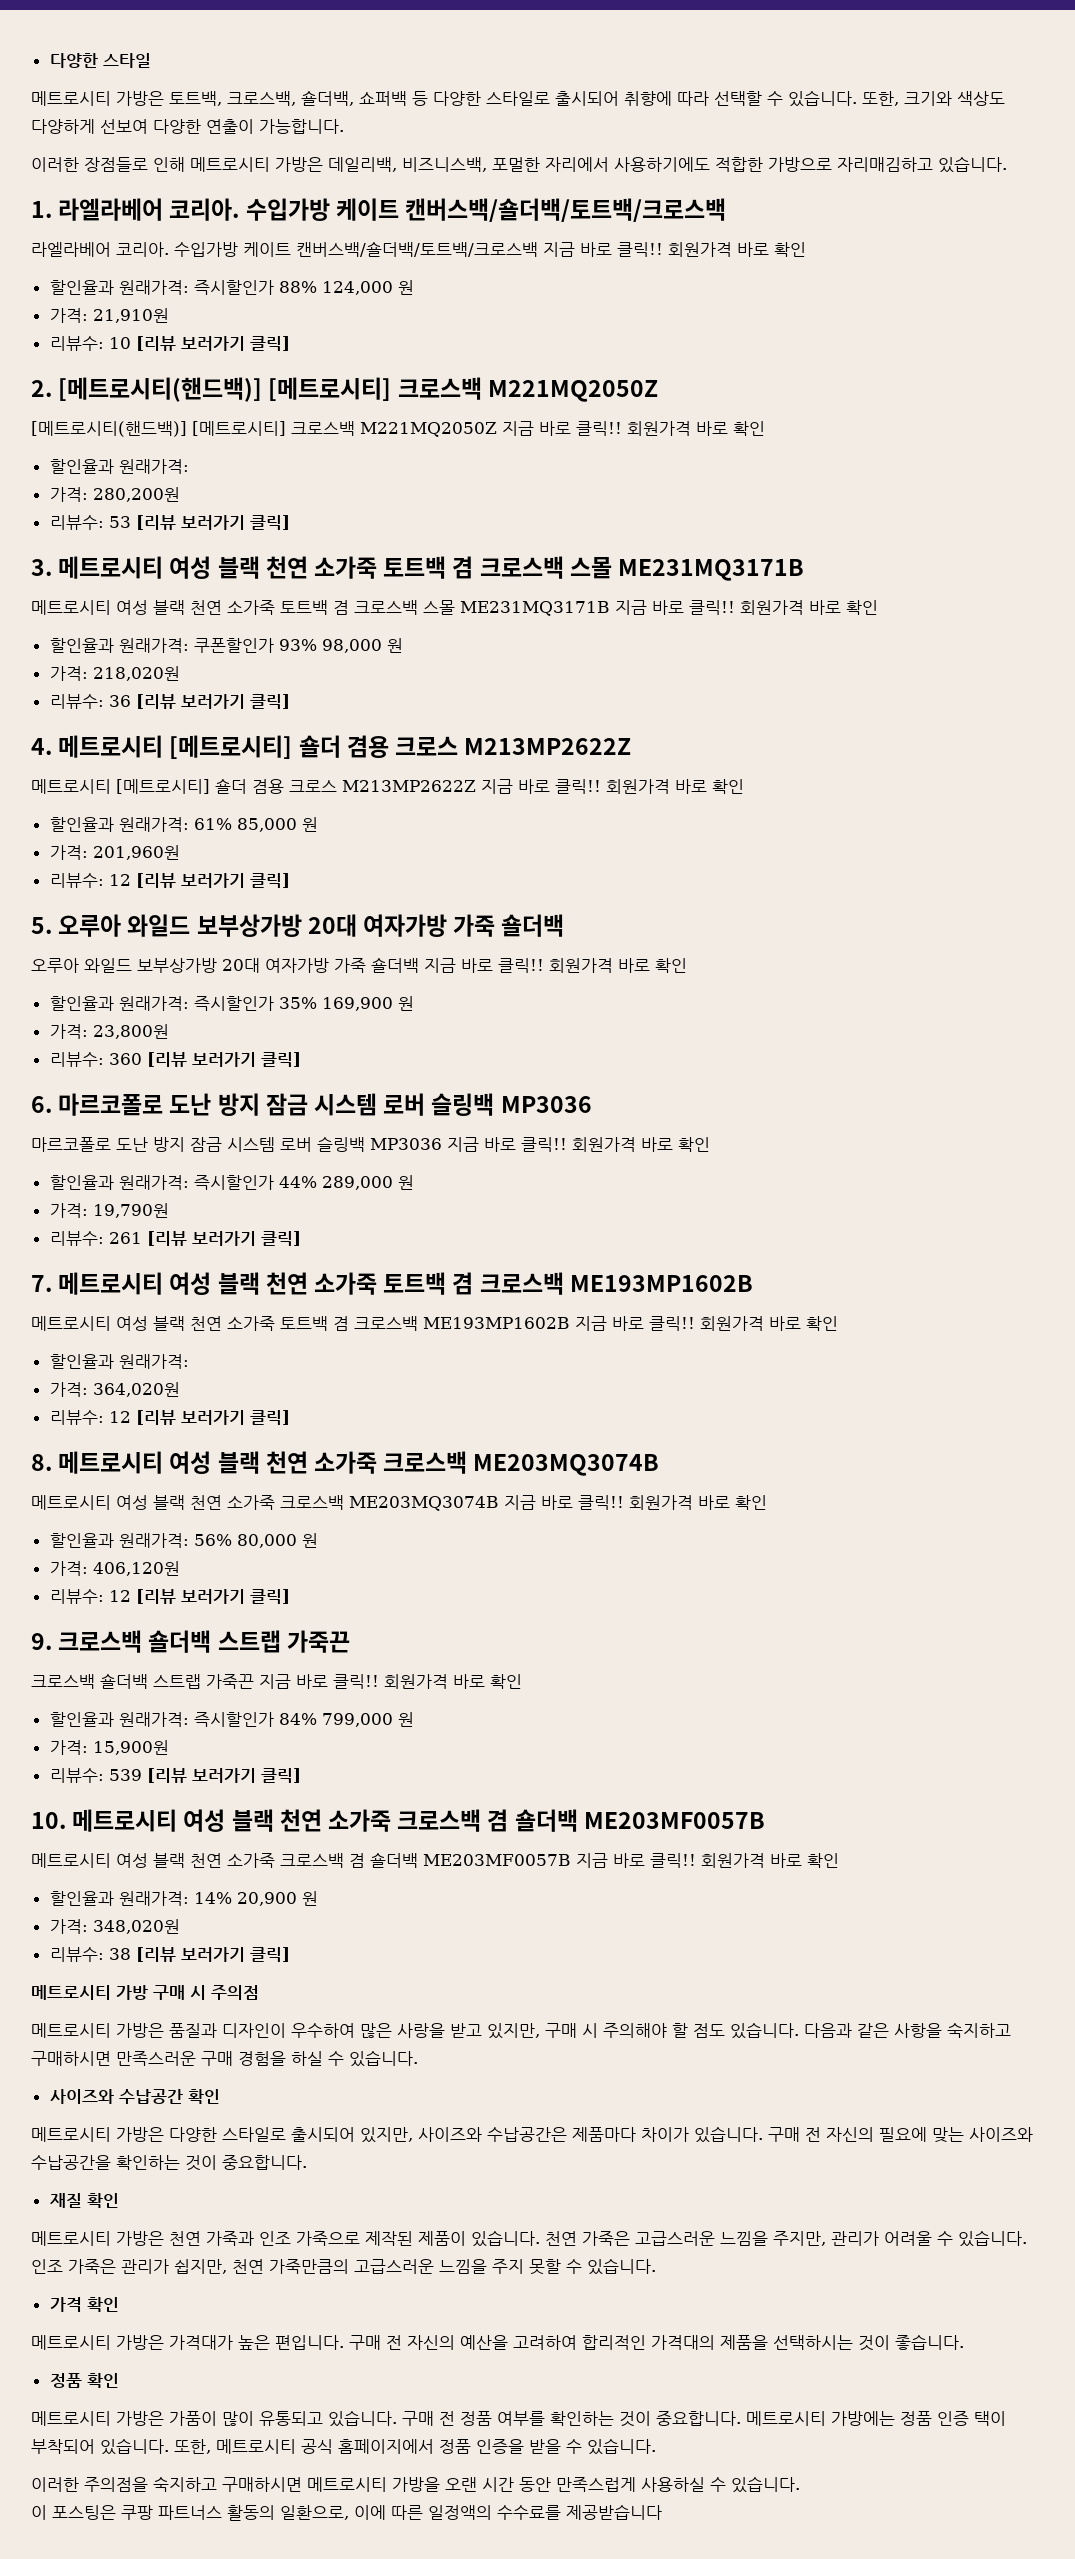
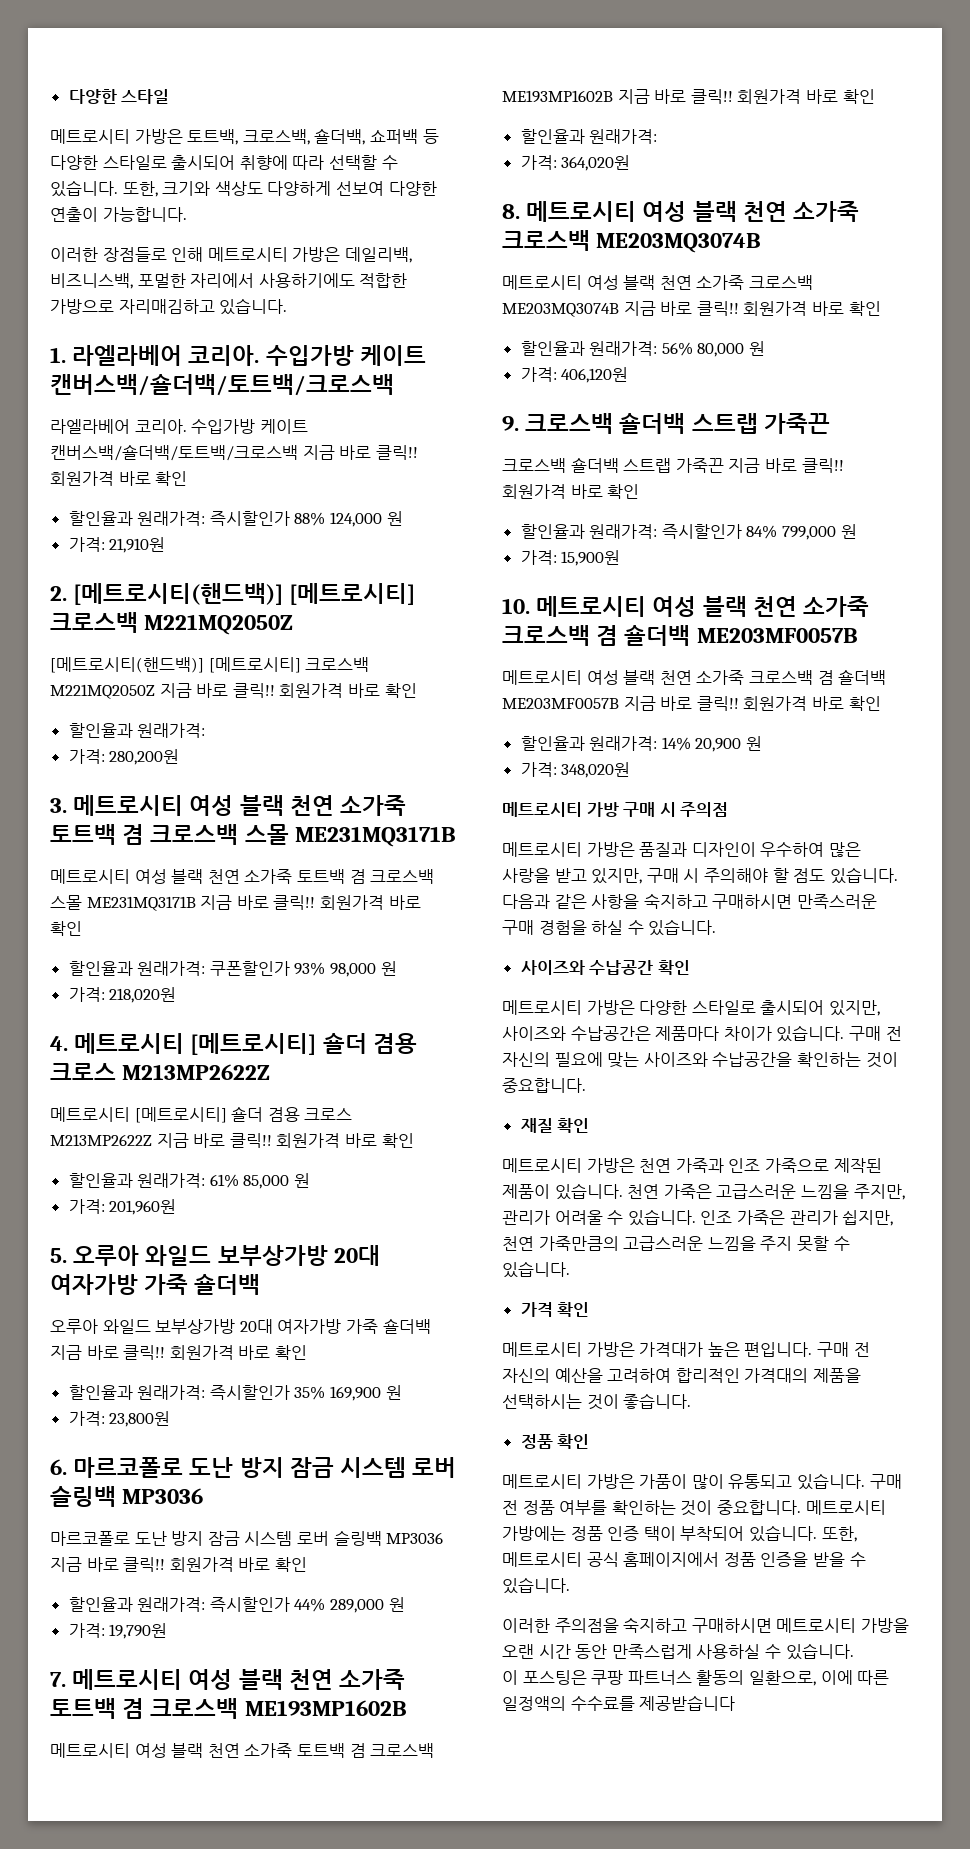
[49,336,290,351] // 리뷰수: 10 [리뷰 보러가기 클릭] -> (166, 545) none
[49,515,290,530] // 리뷰수: 53 [리뷰 보러가기 클릭] -> (180, 757) none
[49,694,290,709] // 리뷰수: 36 [리뷰 보러가기 클릭] -> (177, 995) none
[49,873,290,888] // 리뷰수: 12 [리뷰 보러가기 클릭] -> (177, 1207) none
[49,1052,301,1067] // 리뷰수: 360 [리뷰 보러가기 클릭] -> (171, 1419) none
[49,1231,301,1246] // 리뷰수: 261 [리뷰 보러가기 클릭] -> (168, 1631) none
[49,1410,290,1425] // 리뷰수: 12 [리뷰 보러가기 클릭] -> (631, 163) none
[49,1589,290,1604] // 리뷰수: 12 [리뷰 보러가기 클릭] -> (629, 375) none
[49,1768,301,1783] // 리뷰수: 539 [리뷰 보러가기 클릭] -> (621, 558) none
[49,1947,290,1962] // 리뷰수: 38 [리뷰 보러가기 클릭] -> (631, 770) none

